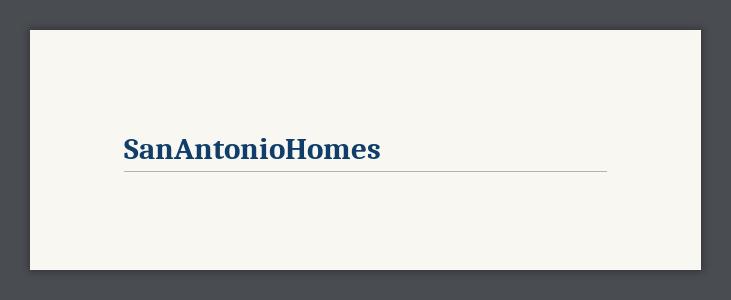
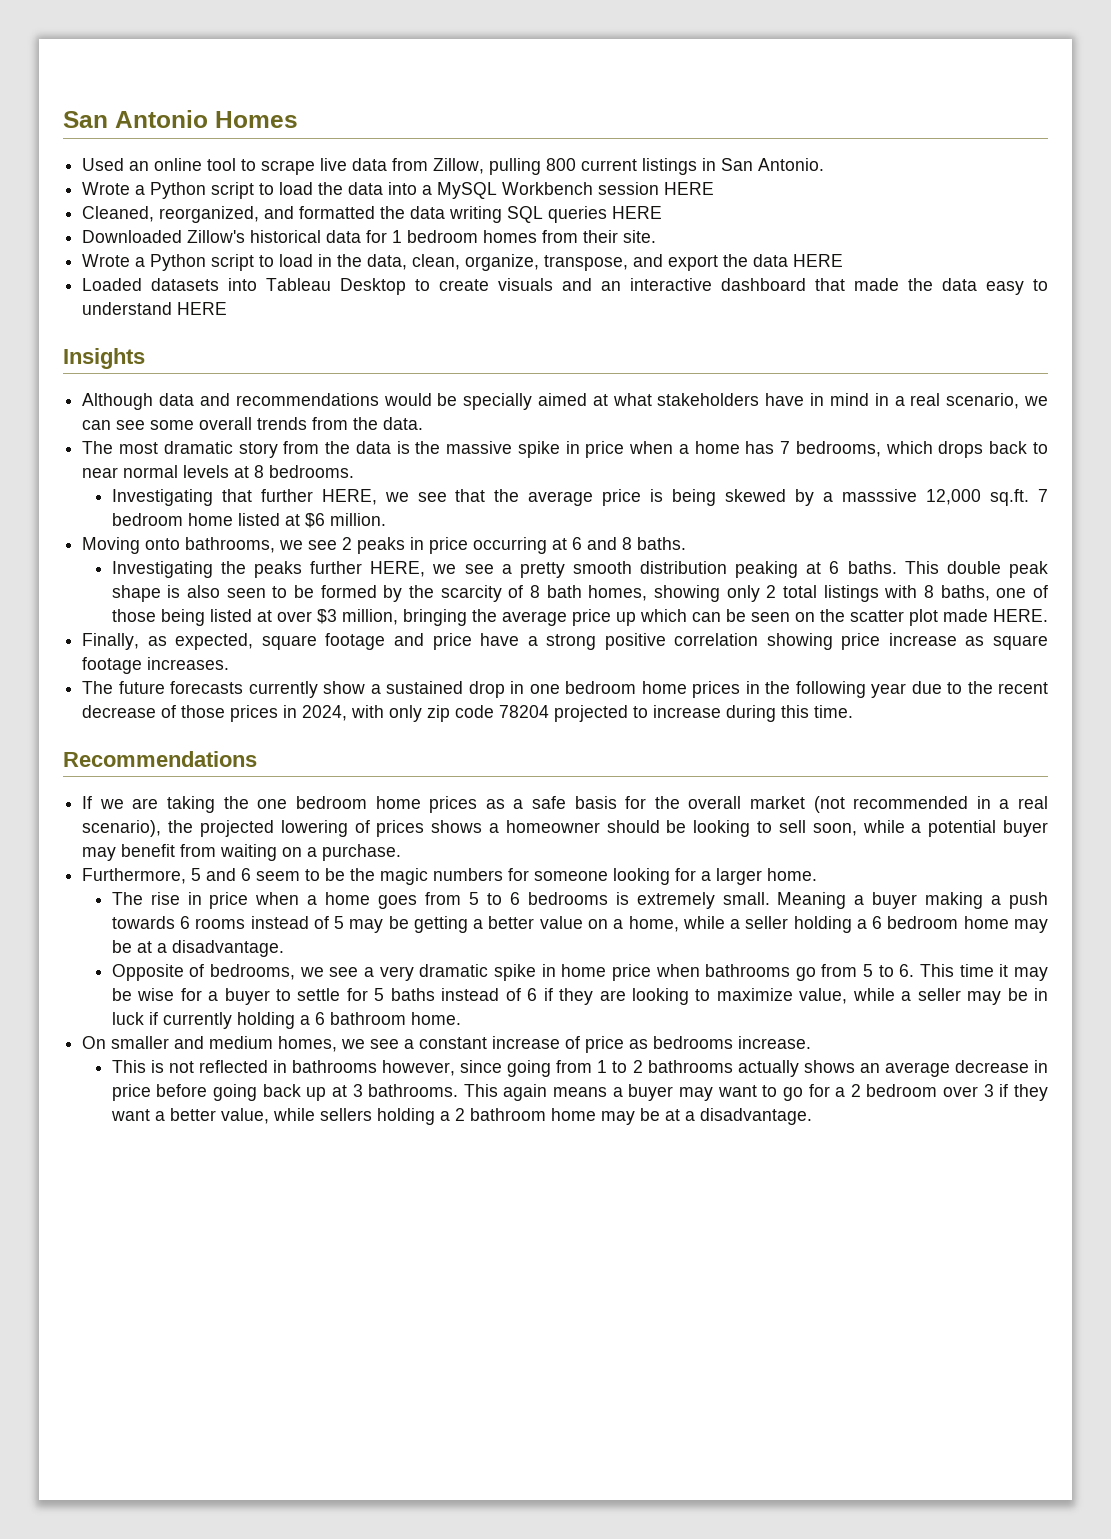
[124,138,381,159] SanAntonioHomes -> [63,110,298,128] [82,158,825,175] [82,182,715,199] [82,206,663,223] [82,230,657,243] [82,254,844,271] [82,278,1049,295] [82,302,228,315] [63,348,145,369] [82,393,1049,410] [82,417,424,430] [82,441,1048,458] [82,465,355,478] [111,489,1049,506] [111,513,386,528] [82,537,687,554] [111,561,1048,578] [111,585,1049,602] [111,609,1048,626] [82,633,1048,650] [82,657,230,674] [82,681,1048,698] [82,705,854,722] [63,751,257,767] [82,796,1049,813] [82,820,1049,837] [82,844,402,861] [82,868,818,885] [111,892,1048,909] [111,916,1049,933] [111,940,284,957] [111,964,1049,981] [111,988,1049,1005] [111,1012,461,1029] [82,1036,812,1053] [111,1060,1049,1077] [111,1084,1049,1101] [110,1108,812,1125] San Antonio Homes // Used an online tool to scrape live data from Zillow, pulling 800 current listings in San Antonio. // Wrote a Python script to load the data into a MySQL Workbench session HERE // Cleaned, reorganized, and formatted the data writing SQL queries HERE // Downloaded Zillow's historical data for 1 bedroom homes from their site. // Wrote a Python script to load in the data, clean, organize, transpose, and export the data HERE // Loaded datasets into Tableau Desktop to create visuals and an interactive dashboard that made the data easy to understand HERE // Insights // Although data and recommendations would be specially aimed at what stakeholders have in mind in a real scenario, we can see some overall trends from the data. // The most dramatic story from the data is the massive spike in price when a home has 7 bedrooms, which drops back to near normal levels at 8 bedrooms. // Investigating that further HERE, we see that the average price is being skewed by a masssive 12,000 sq.ft. 7 bedroom home listed at $6 million. // Moving onto bathrooms, we see 2 peaks in price occurring at 6 and 8 baths. // Investigating the peaks further HERE, we see a pretty smooth distribution peaking at 6 baths. This double peak shape is also seen to be formed by the scarcity of 8 bath homes, showing only 2 total listings with 8 baths, one of those being listed at over $3 million, bringing the average price up which can be seen on the scatter plot made HERE. // Finally, as expected, square footage and price have a strong positive correlation showing price increase as square footage increases. // The future forecasts currently show a sustained drop in one bedroom home prices in the following year due to the recent decrease of those prices in 2024, with only zip code 78204 projected to increase during this time. // Recommendations // If we are taking the one bedroom home prices as a safe basis for the overall market (not recommended in a real scenario), the projected lowering of prices shows a homeowner should be looking to sell soon, while a potential buyer may benefit from waiting on a purchase. // Furthermore, 5 and 6 seem to be the magic numbers for someone looking for a larger home. // The rise in price when a home goes from 5 to 6 bedrooms is extremely small. Meaning a buyer making a push towards 6 rooms instead of 5 may be getting a better value on a home, while a seller holding a 6 bedroom home may be at a disadvantage. // Opposite of bedrooms, we see a very dramatic spike in home price when bathrooms go from 5 to 6. This time it may be wise for a buyer to settle for 5 baths instead of 6 if they are looking to maximize value, while a seller may be in luck if currently holding a 6 bathroom home. // On smaller and medium homes, we see a constant increase of price as bedrooms increase. // This is not reflected in bathrooms however, since going from 1 to 2 bathrooms actually shows an average decrease in price before going back up at 3 bathrooms. This again means a buyer may want to go for a 2 bedroom over 3 if they want a better value, while sellers holding a 2 bathroom home may be at a disadvantage.

